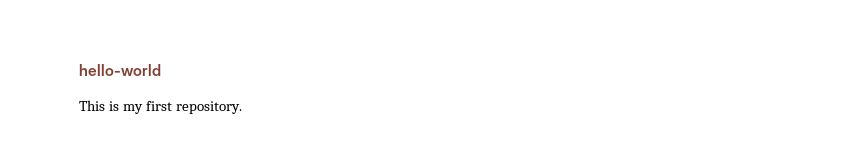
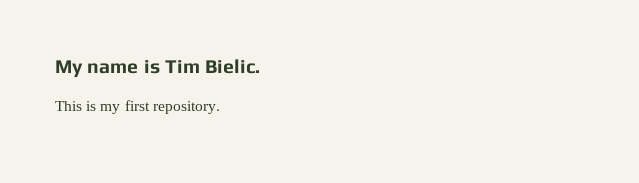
[79,64,161,76] hello-world -> [55,59,261,78] My name is Tim Bielic.

